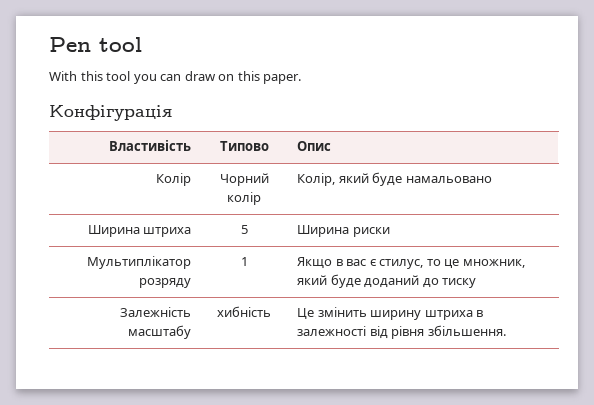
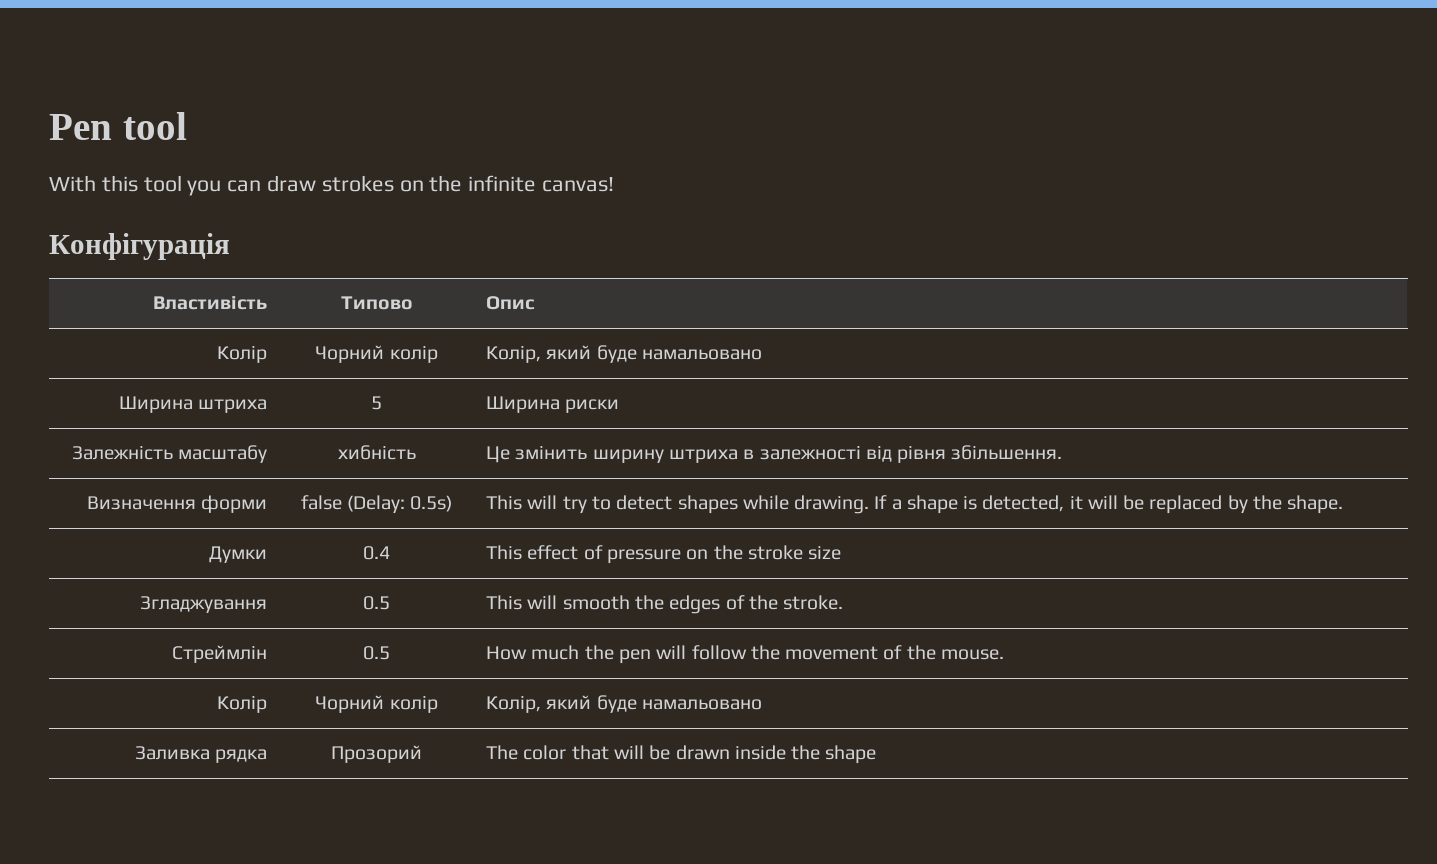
[218,71,302,84] on this paper. -> [321,175,615,192] strokes on the infinite canvas!
[87,256,192,269] [139,278,192,288] [240,257,248,266] [296,257,525,269] [296,274,477,288] // Мультиплікатор розряду | 1 | Якщо в вас є стилус, то це множник, який буде доданий до тиску -> (620, 406) none
(506, 330) none -> [86,495,267,513] [300,495,453,514] [486,495,1344,514] [208,546,267,563] [363,546,390,560] [486,545,842,564] [139,596,267,613] [363,596,390,610] [486,595,844,614] [171,645,267,663] [363,646,390,660] [486,645,1004,664] [216,696,267,713] [315,695,438,713] [486,695,762,713] [134,746,267,763] [331,745,422,763] [486,745,877,764] // Визначення форми | false (Delay: 0.5s) | This will try to detect shapes while drawing. If a shape is detected, it will be replaced by the shape. // Думки | 0.4 | This effect of pressure on the stroke size // Згладжування | 0.5 | This will smooth the edges of the stroke. // Стреймлін | 0.5 | How much the pen will follow the movement of the mouse. // Колір | Чорний колір | Колір, який буде намальовано // Заливка рядка | Прозорий | The color that will be drawn inside the shape

